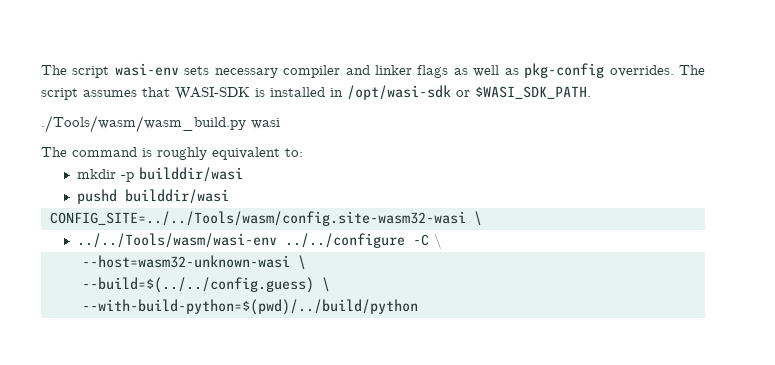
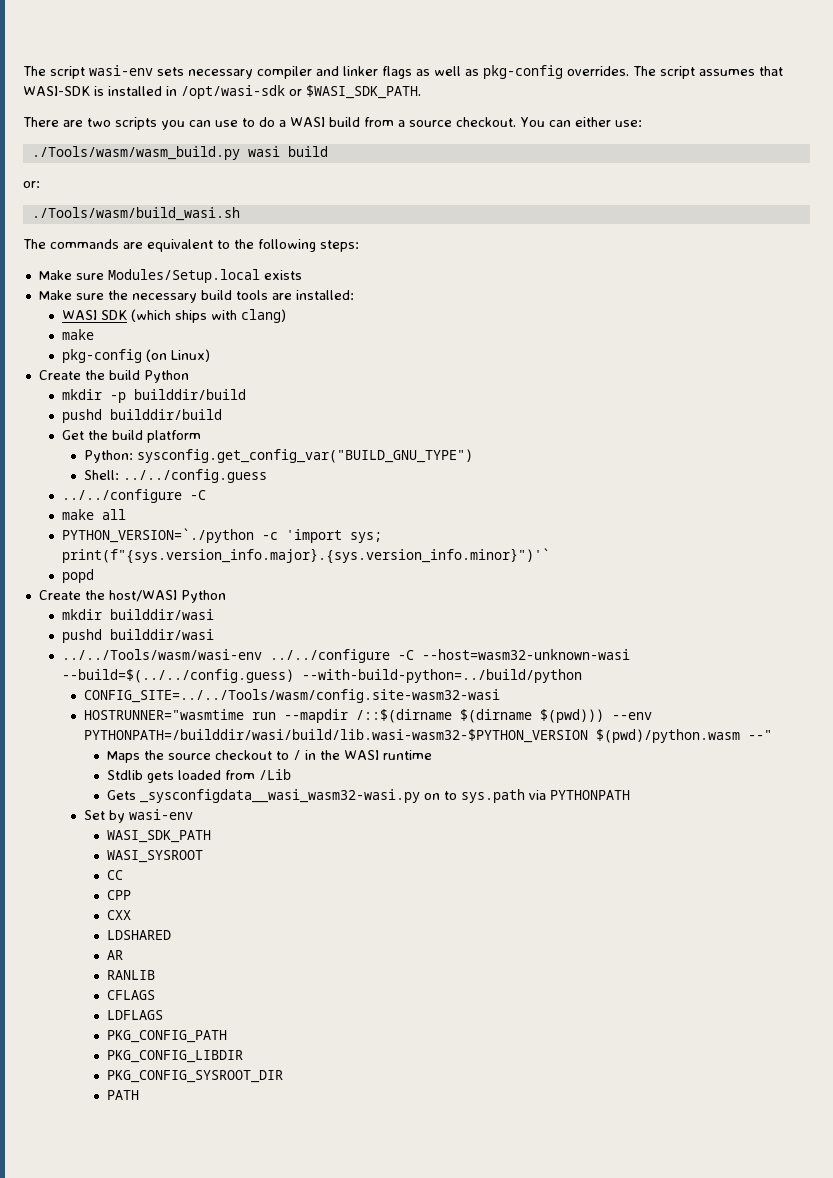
[41,115,280,133] [41,147,303,160] [76,169,134,182] ./Tools/wasm/wasm_build.py wasi // The command is roughly equivalent to: // mkdir -p -> [23,117,642,130] [31,146,328,160] [23,181,40,188] [31,207,240,221] [23,239,359,252] [38,269,302,283] [38,290,354,303] [61,309,286,323] [61,329,94,340] [61,349,210,363] [38,370,189,383] [61,389,246,403] [61,409,222,423] [61,430,201,443] [84,449,474,463] [84,469,268,483] [61,489,206,503] [61,509,126,520] [61,528,382,543] [61,548,550,564] [61,569,94,583] [38,590,226,603] [61,609,102,620] There are two scripts you can use to do a WASI build from a source checkout. You can either use: // ./Tools/wasm/wasm_build.py wasi build // or: // ./Tools/wasm/build_wasi.sh // The commands are equivalent to the following steps: // Make sure Modules/Setup.local exists // Make sure the necessary build tools are installed: // WASI SDK (which ships with clang) // make // pkg-config (on Linux) // Create the build Python // mkdir -p builddir/build // pushd builddir/build // Get the build platform // Python: sysconfig.get_config_var("BUILD_GNU_TYPE") // Shell: ../../config.guess // ../../configure -C // make all // PYTHON_VERSION=`./python -c 'import sys; print(f"{sys.version_info.major}.{sys.version_info.minor}")'` // popd // Create the host/WASI Python // mkdir
[49,211,482,226] // CONFIG_SITE=../../Tools/wasm/config.site-wasm32-wasi \ -> (214, 634) none
[433,233,442,249] [81,255,306,270] [81,277,330,293] [81,299,418,315] \ // --host=wasm32-unknown-wasi \ // --build=$(../../config.guess) \ // --with-build-python=$(pwd)/../build/python -> [421,649,630,660] [61,669,582,683] [84,689,501,703] [84,709,653,723] [84,729,773,743] [107,750,433,763] [107,769,292,783] [107,789,631,803] [84,809,194,823] [107,830,212,843] [107,850,204,863] [107,870,124,880] [107,890,132,900] [107,910,132,920] [107,930,172,940] [107,950,124,960] [107,970,156,980] [107,990,156,1000] [107,1010,164,1020] [107,1030,228,1043] [107,1050,244,1063] [107,1070,284,1083] [107,1090,140,1100] --host=wasm32-unknown-wasi --build=$(../../config.guess) --with-build-python=../build/python // CONFIG_SITE=../../Tools/wasm/config.site-wasm32-wasi // HOSTRUNNER="wasmtime run --mapdir /::$(dirname $(dirname $(pwd))) --env PYTHONPATH=/builddir/wasi/build/lib.wasi-wasm32-$PYTHON_VERSION $(pwd)/python.wasm --" // Maps the source checkout to / in the WASI runtime // Stdlib gets loaded from /Lib // Gets _sysconfigdata__wasi_wasm32-wasi.py on to sys.path via PYTHONPATH // Set by wasi-env // WASI_SDK_PATH // WASI_SYSROOT // CC // CPP // CXX // LDSHARED // AR // RANLIB // CFLAGS // LDFLAGS // PKG_CONFIG_PATH // PKG_CONFIG_LIBDIR // PKG_CONFIG_SYSROOT_DIR // PATH

